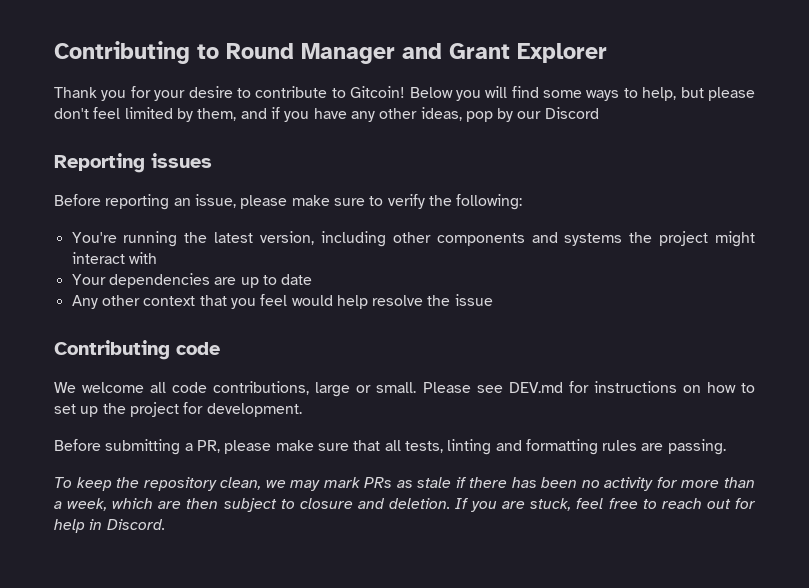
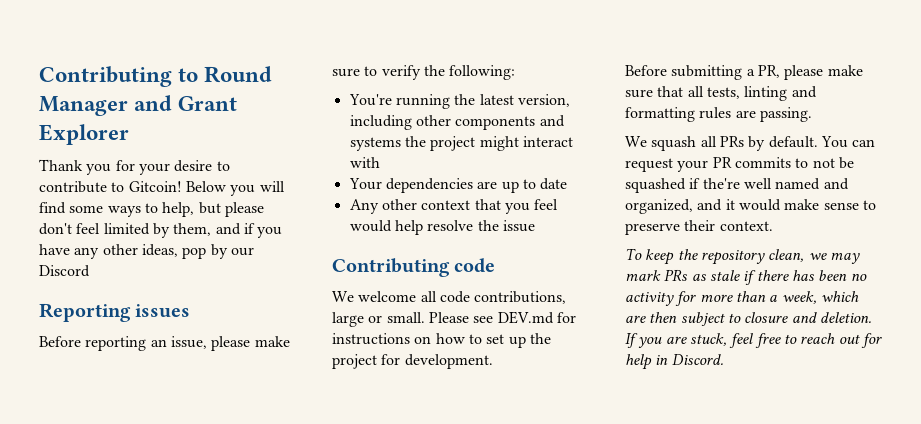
(726, 447) none -> [625,136,876,151] [625,157,854,172] [625,178,849,193] [625,199,876,214] [625,220,773,235] // We squash all PRs by default. You can request your PR commits to not be squashed if the're well named and organized, and it would make sense to preserve their context.

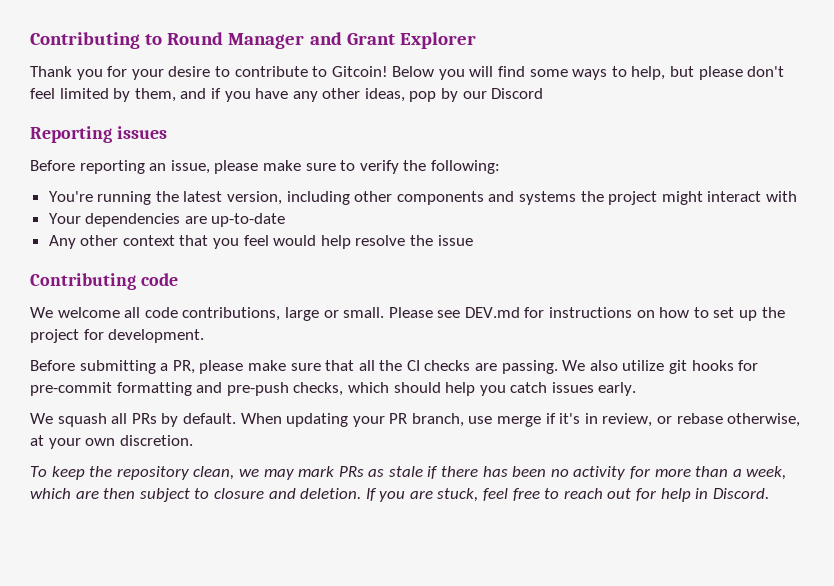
[501,178,568,193] up to date -> [211,213,286,227] up-to-date
[706,86,817,101] [625,107,812,122] tests, linting and formatting rules are passing. -> [379,360,759,374] [30,382,637,396] the CI checks are passing. We also utilize git hooks for pre-commit formatting and pre-push checks, which should help you catch issues early.
[820,136,876,148] [625,157,854,172] [625,178,849,193] [625,199,876,214] [625,220,773,235] You can request your PR commits to not be squashed if the're well named and organized, and it would make sense to preserve their context. -> [240,413,801,427] [30,435,193,449] When updating your PR branch, use merge if it's in review, or rebase otherwise, at your own discretion.

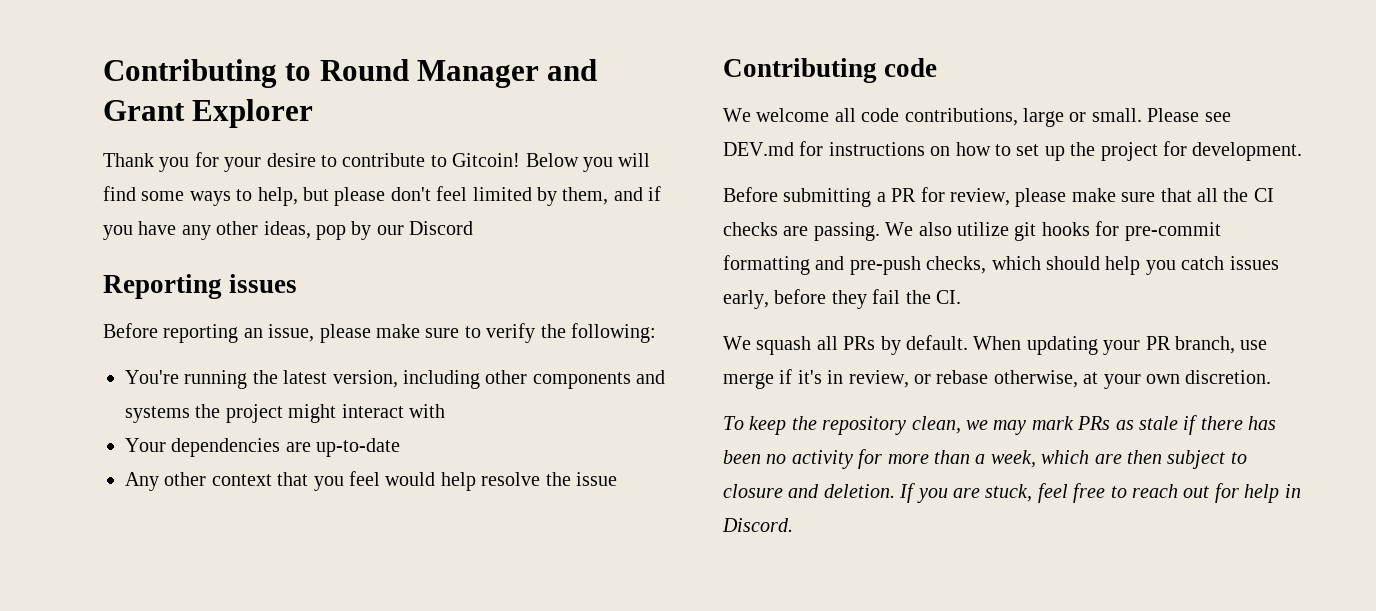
[172,360,195,374] PR, -> [891,187,1010,206] PR for review,
[598,382,637,396] early. -> [723,289,961,309] early, before they fail the CI.

